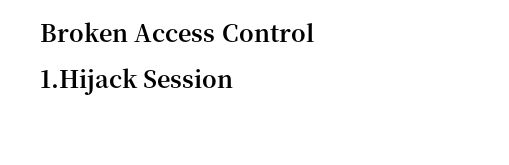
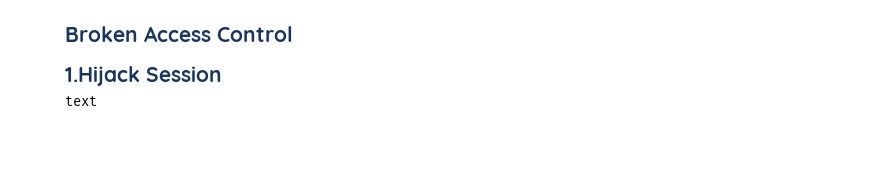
(234, 78) none -> [65,96,97,106] // text

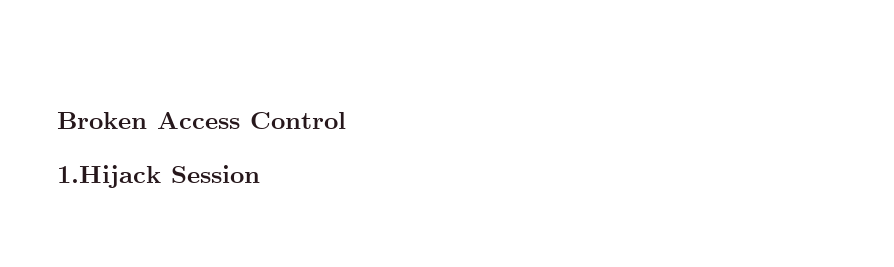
[65,96,97,106] // text -> (260, 174) none

